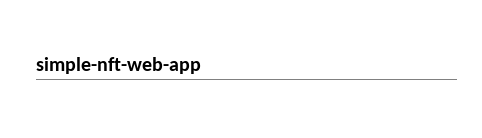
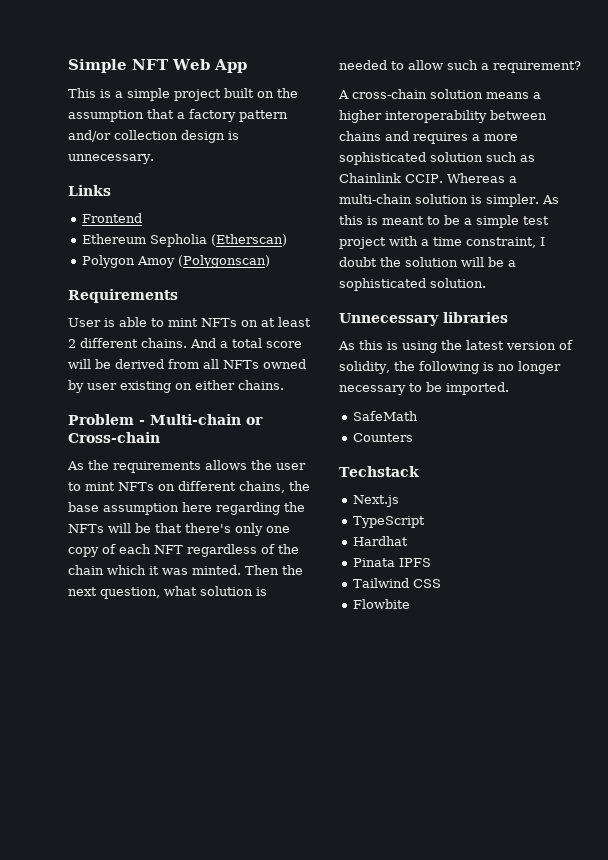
[36,57,201,74] simple-nft-web-app -> [68,59,247,73] [68,88,298,101] [68,109,288,122] [68,130,239,143] [68,154,154,164] [68,185,111,196] [82,213,143,223] [82,234,288,247] [82,255,271,268] [68,289,178,303] [68,317,311,327] [68,338,302,348] [68,359,306,369] [68,380,284,393] [68,414,263,425] [68,432,160,443] [67,460,306,473] [68,481,310,493] [68,502,305,515] [68,523,290,536] [68,544,299,557] [68,565,303,575] [68,586,267,599] [339,60,581,73] [338,89,541,99] [339,110,547,123] [339,131,518,144] [339,152,535,165] [339,173,517,183] [339,194,559,207] [339,215,549,228] [339,236,545,249] [339,257,516,267] [339,278,486,291] [339,312,508,326] [338,340,573,353] [339,361,561,374] [339,382,509,395] [353,411,419,421] [353,433,414,442] [339,466,419,477] [353,495,400,507] [353,516,426,528] [353,536,409,546] [353,558,432,567] [353,578,442,588] [353,599,411,609] Simple NFT Web App // This is a simple project built on the assumption that a factory pattern and/or collection design is unnecessary. // Links // Frontend // Ethereum Sepholia (Etherscan) // Polygon Amoy (Polygonscan) // Requirements // User is able to mint NFTs on at least 2 different chains. And a total score will be derived from all NFTs owned by user existing on either chains. // Problem - Multi-chain or Cross-chain // As the requirements allows the user to mint NFTs on different chains, the base assumption here regarding the NFTs will be that there's only one copy of each NFT regardless of the chain which it was minted. Then the next question, what solution is needed to allow such a requirement? // A cross-chain solution means a higher interoperability between chains and requires a more sophisticated solution such as Chainlink CCIP. Whereas a multi-chain solution is simpler. As this is meant to be a simple test project with a time constraint, I doubt the solution will be a sophisticated solution. // Unnecessary libraries // As this is using the latest version of solidity, the following is no longer necessary to be imported. // SafeMath // Counters // Techstack // Next.js // TypeScript // Hardhat // Pinata IPFS // Tailwind CSS // Flowbite

